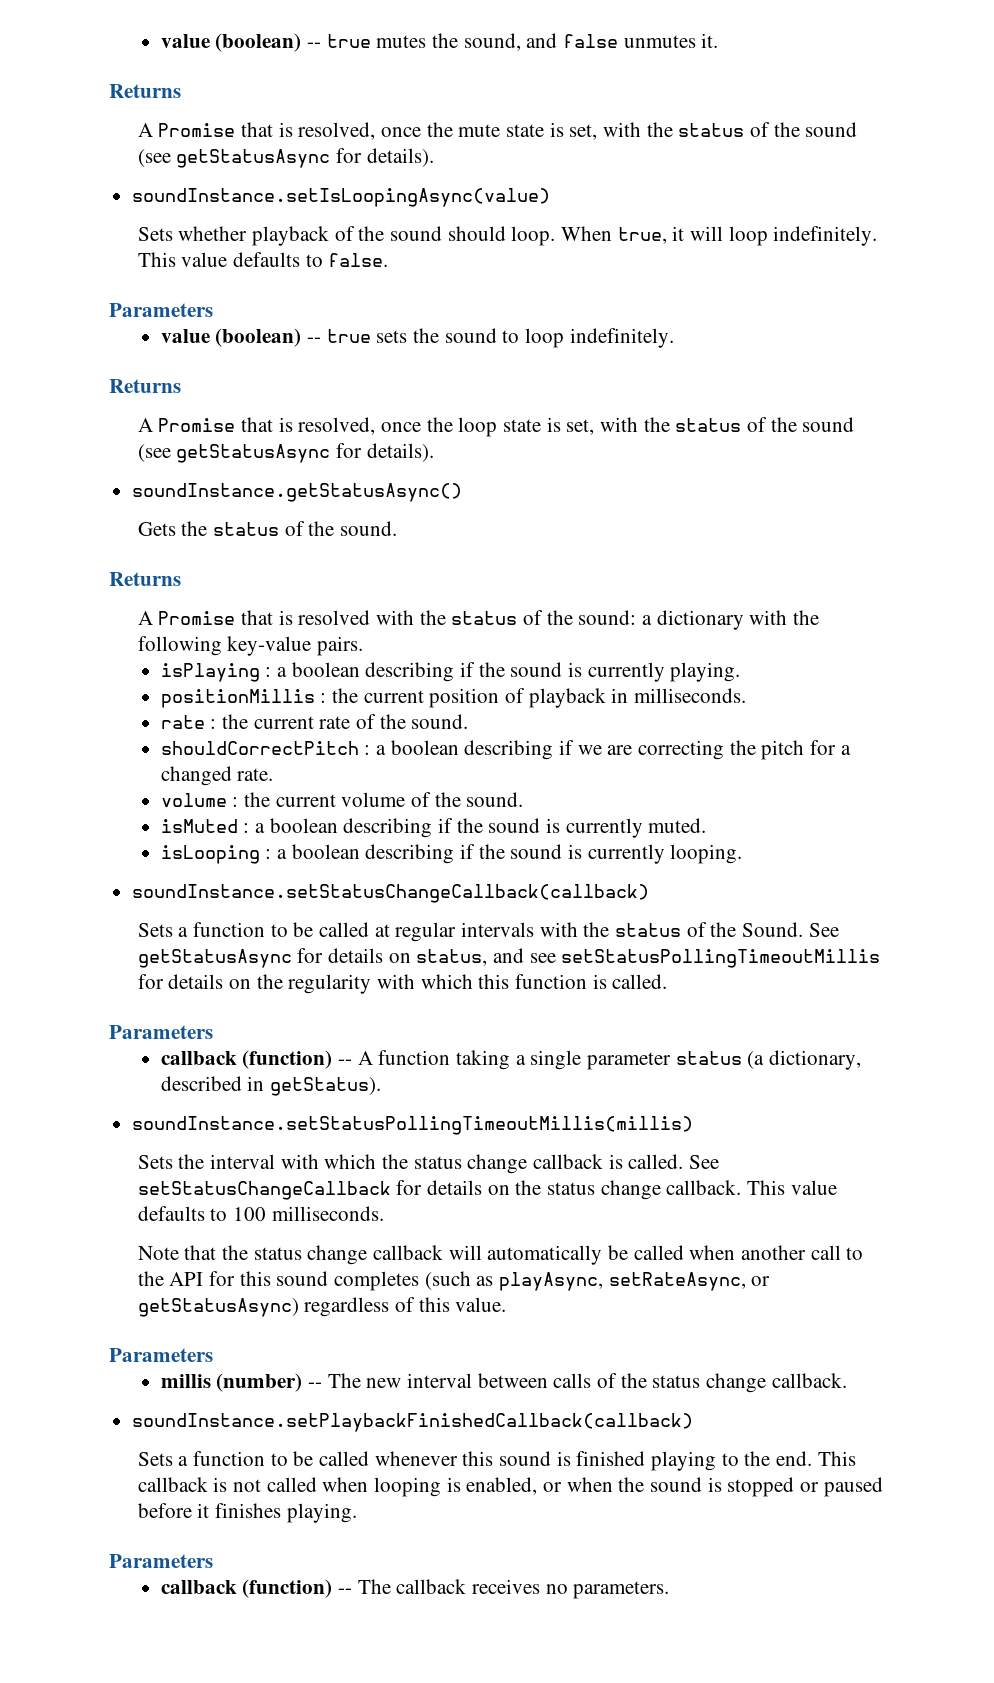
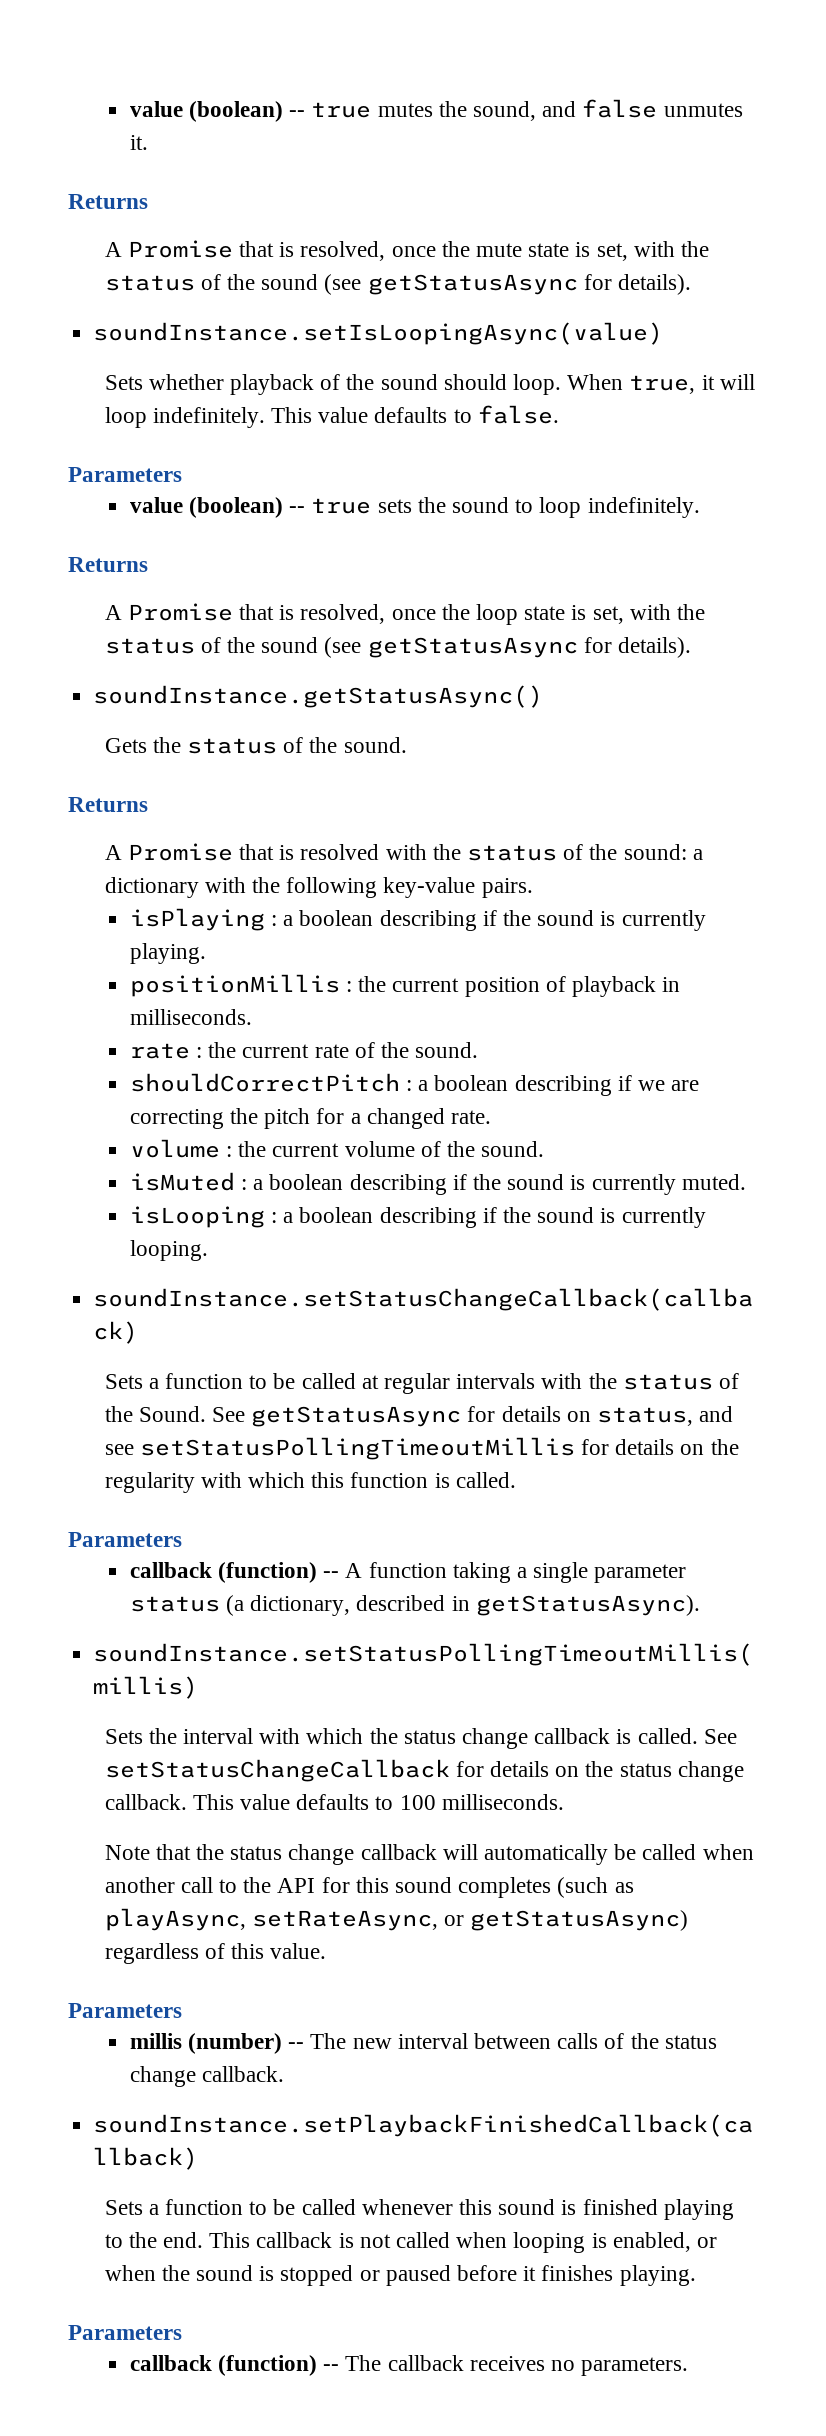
[270,1077,382,1096] getStatus). -> [475,1595,700,1616] getStatusAsync).

